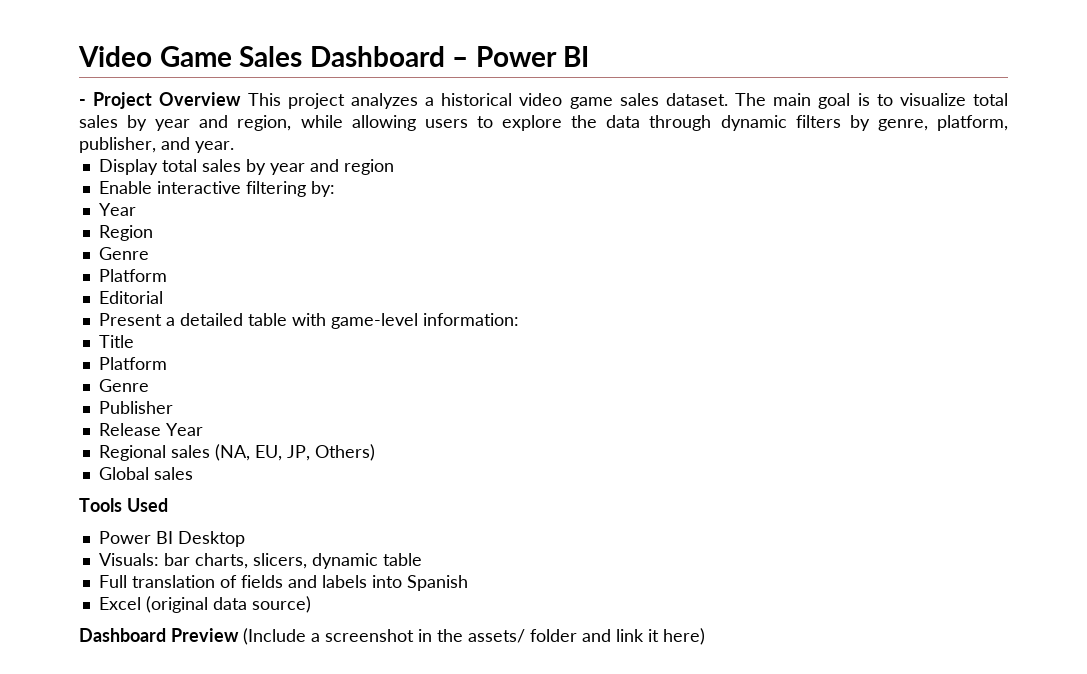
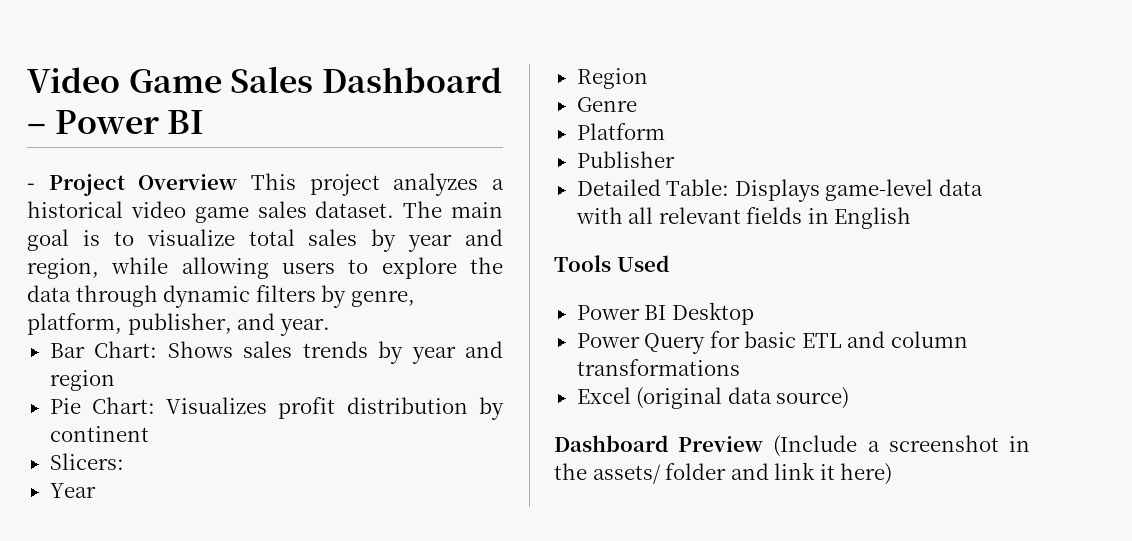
[98,159,241,175] Display total sales -> [49,341,368,358] Bar Chart: Shows sales trends
[98,181,335,197] [98,203,136,216] [98,225,153,241] [98,247,149,260] [98,269,167,282] [98,291,163,304] [98,313,519,329] [98,335,134,348] [98,357,167,370] [98,379,149,392] [98,401,173,414] [98,423,203,436] [98,444,375,461] [98,467,193,480] Enable interactive filtering by: // Year // Region // Genre // Platform // Editorial // Present a detailed table with game-level information: // Title // Platform // Genre // Publisher // Release Year // Regional sales (NA, EU, JP, Others) // Global sales -> [49,397,504,420] [49,426,149,442] [49,453,124,470] [49,483,96,498] [576,68,648,89] [576,97,637,112] [576,123,665,140] [576,151,675,168] [576,179,983,202] [575,207,912,229] Pie Chart: Visualizes profit distribution by continent // Slicers: // Year // Region // Genre // Platform // Publisher // Detailed Table: Displays game-level data with all relevant fields in English
[98,553,422,569] [98,575,468,591] Visuals: bar charts, slicers, dynamic table // Full translation of fields and labels into Spanish -> [576,331,968,354] [576,359,740,376] Power Query for basic ETL and column transformations

